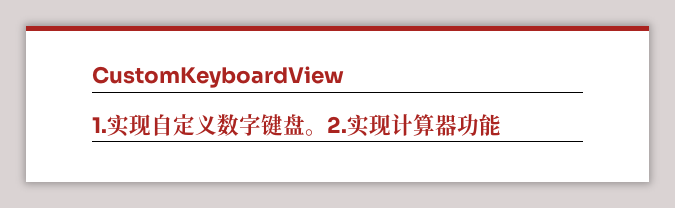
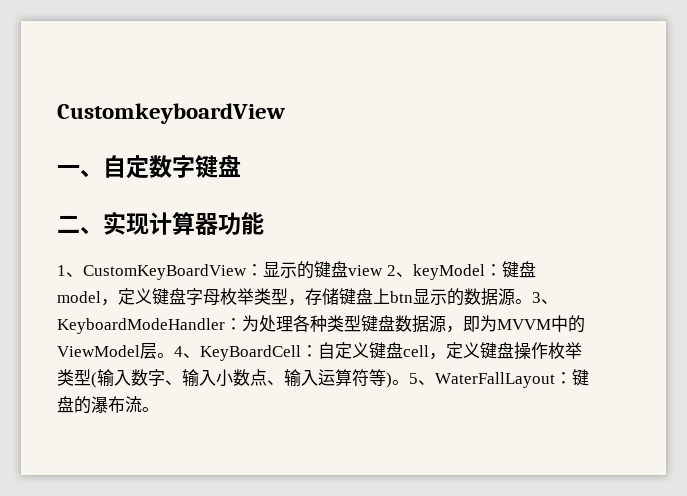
[92,66,344,88] [92,114,217,137] CustomKeyboardView // 1.实现自定义 -> [57,103,285,124] [57,155,149,179] CustomkeyboardView // 一、自定
[305,116,347,136] 。2. -> [57,215,103,235] // 二、
(501, 125) none -> [57,261,536,280] [57,288,558,306] [57,315,585,334] [57,342,582,361] [57,369,589,388] [57,396,159,414] // 1、CustomKeyBoardView：显示的键盘view 2、keyModel：键盘model，定义键盘字母枚举类型，存储键盘上btn显示的数据源。3、KeyboardModeHandler：为处理各种类型键盘数据源，即为MVVM中的ViewModel层。4、KeyBoardCell：自定义键盘cell，定义键盘操作枚举类型(输入数字、输入小数点、输入运算符等)。5、WaterFallLayout：键盘的瀑布流。

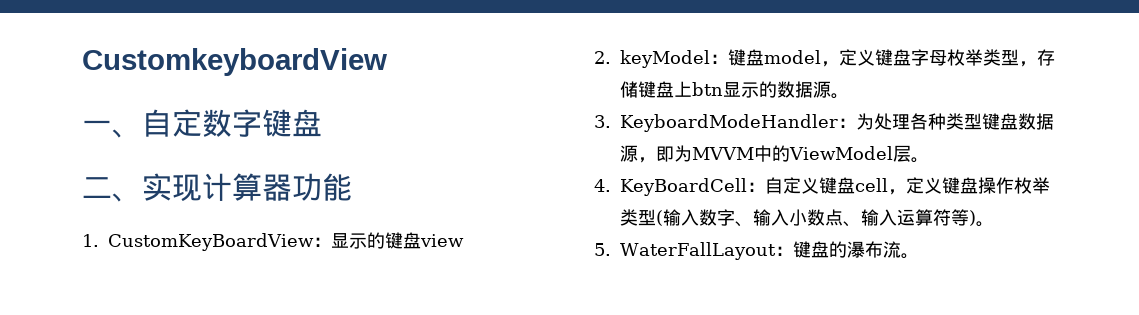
[57,265,83,277] 1、 -> [82,234,99,247] 1.
[386,265,413,277] 2、 -> [594,51,611,64] // 2.
[532,292,558,304] 3、 -> [594,115,611,128] // 3.
[174,346,200,358] 4、 -> [594,179,611,192] // 4.
[409,373,435,385] 5、 -> [594,243,611,256] // 5.

